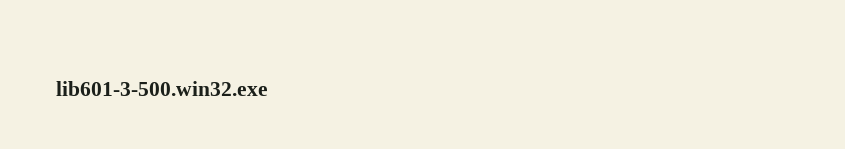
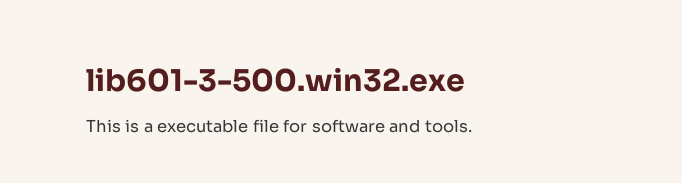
(268, 88) none -> [86,119,472,133] // This is a executable file for software and tools.

